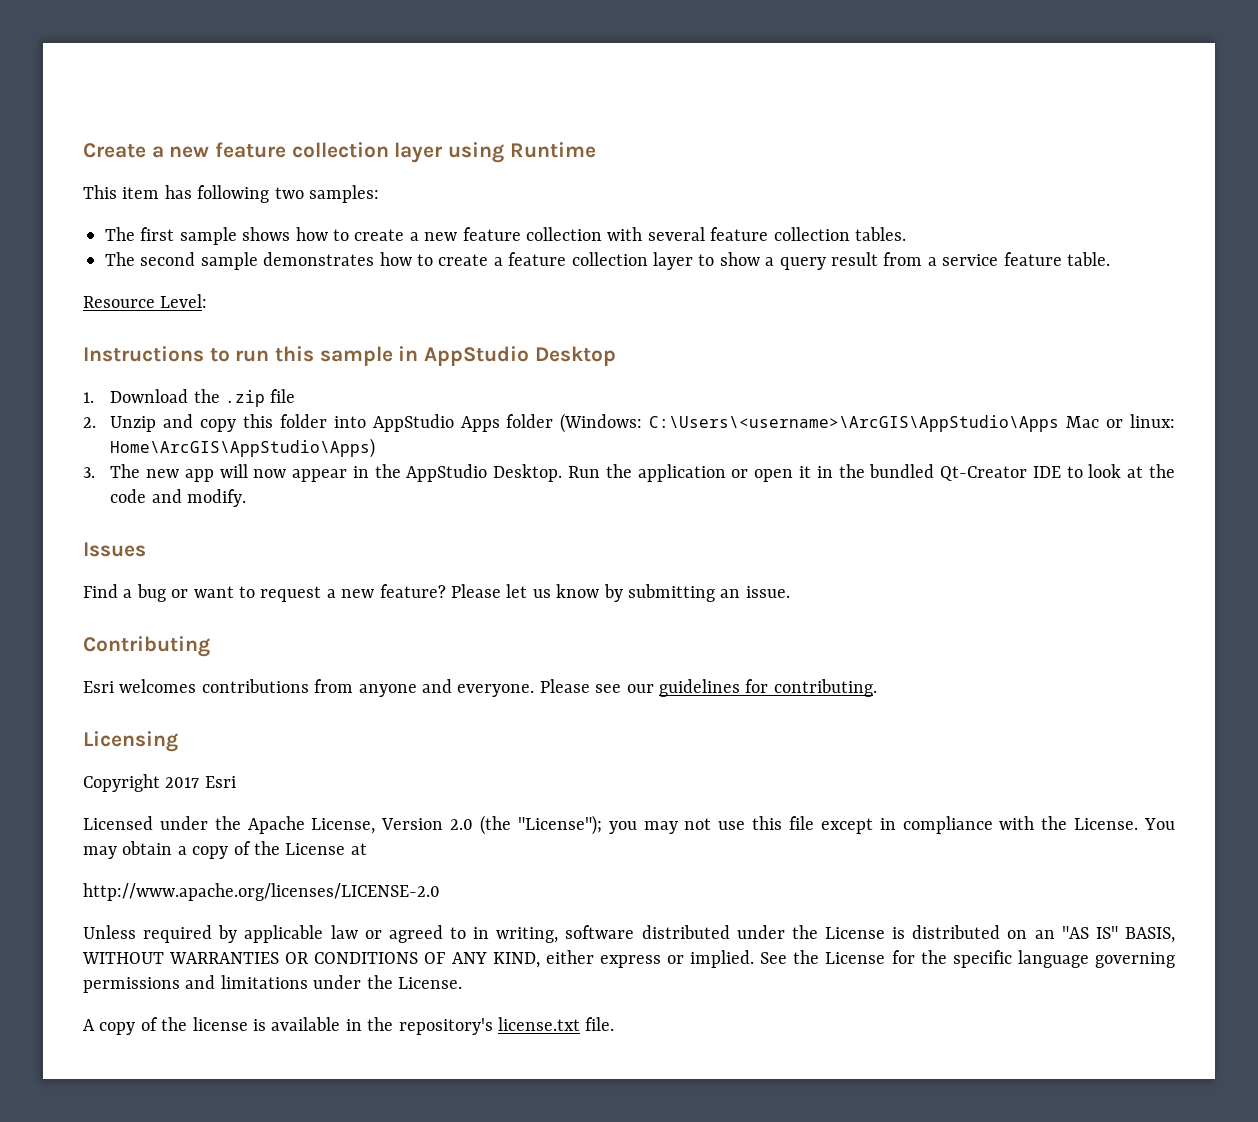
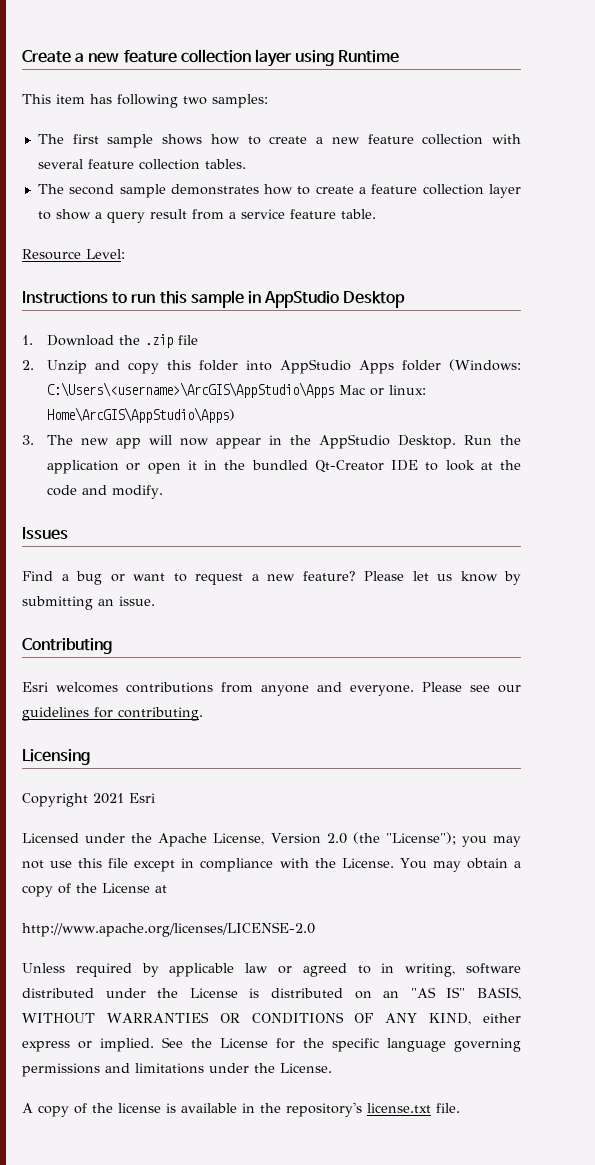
[165,777,200,788] 2017 -> [93,793,124,804] 2021

